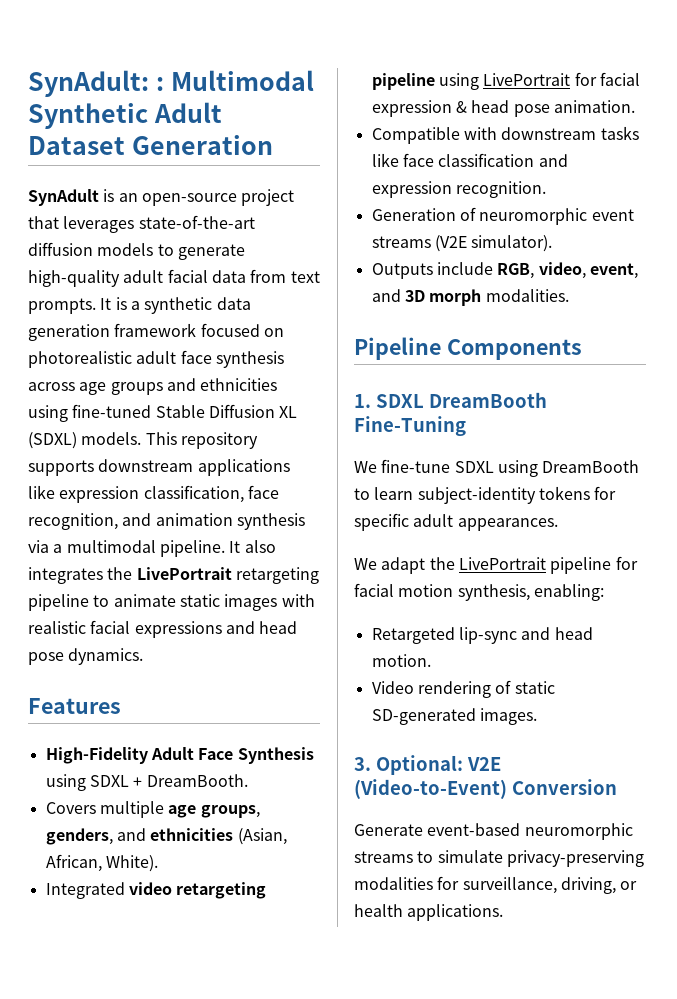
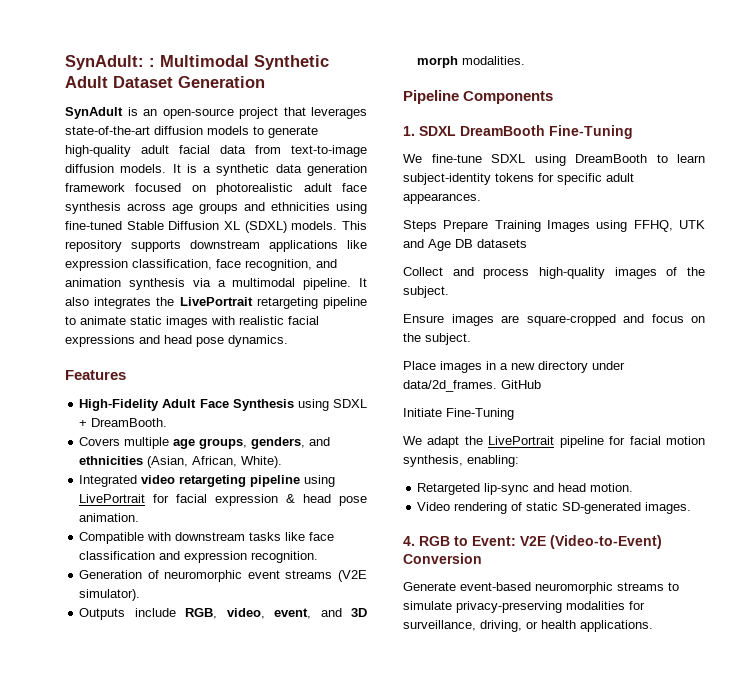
[290,271,320,283] [28,298,96,314] text prompts. -> [291,145,367,157] [65,164,167,173] text-to-image diffusion models.
(558, 524) none -> [403,220,705,232] [403,239,527,251] [403,267,705,279] [403,286,449,298] [403,314,705,326] [403,333,471,345] [403,361,625,373] [403,380,541,392] [403,408,514,420] // Steps Prepare Training Images using FFHQ, UTK and Age DB datasets // Collect and process high-quality images of the subject. // Ensure images are square-cropped and focus on the subject. // Place images in a new directory under data/2d_frames. GitHub // Initiate Fine-Tuning
[354,755,463,775] 3. Optional: -> [403,536,516,546] 4. RGB to Event:

